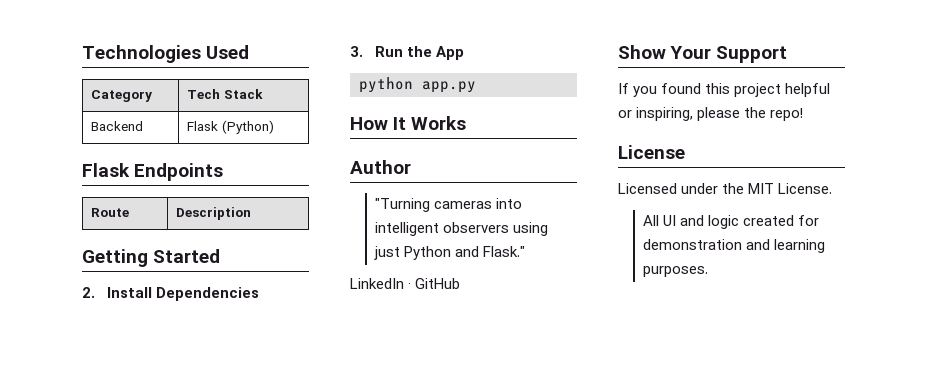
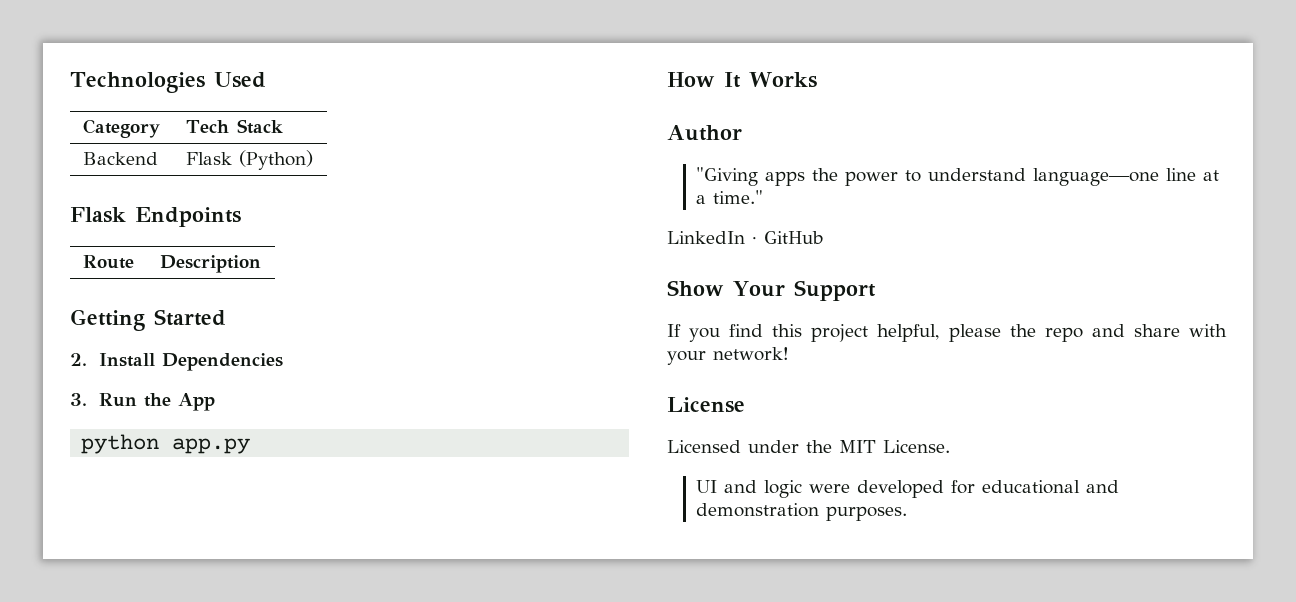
[375,198,523,212] [375,222,549,236] [374,246,526,260] "Turning cameras into intelligent observers using just Python and Flask." -> [696,167,1220,186] [696,190,764,204] "Giving apps the power to understand language—one line at a time."
[661,83,702,94] found -> [729,324,764,337] find
[785,83,831,97] [618,107,804,121] helpful or inspiring, please the repo! -> [877,324,1227,342] [667,347,789,365] helpful, please the repo and share with your network!
[643,215,660,226] All -> (950, 446) none
[743,215,820,226] [643,239,826,253] created for demonstration and learning -> [809,480,1120,498] [696,503,820,517] were developed for educational and demonstration

